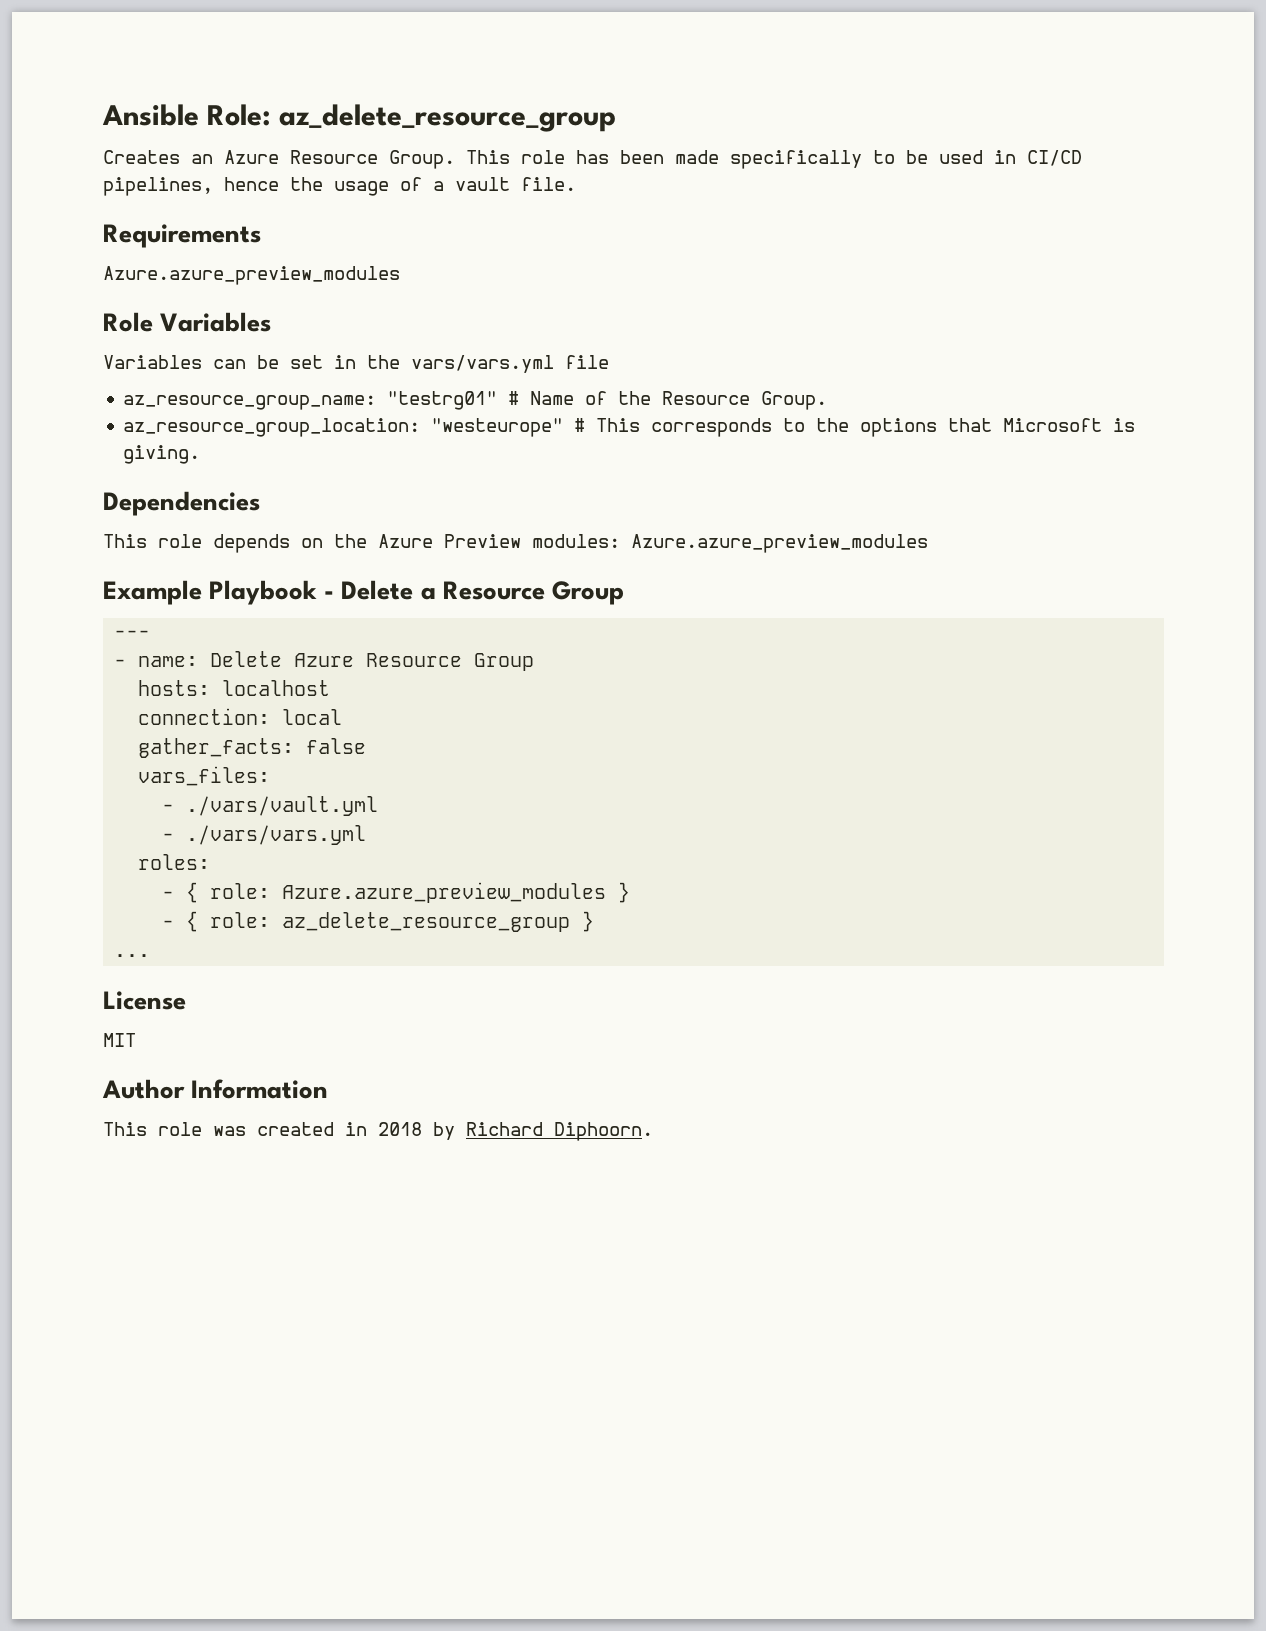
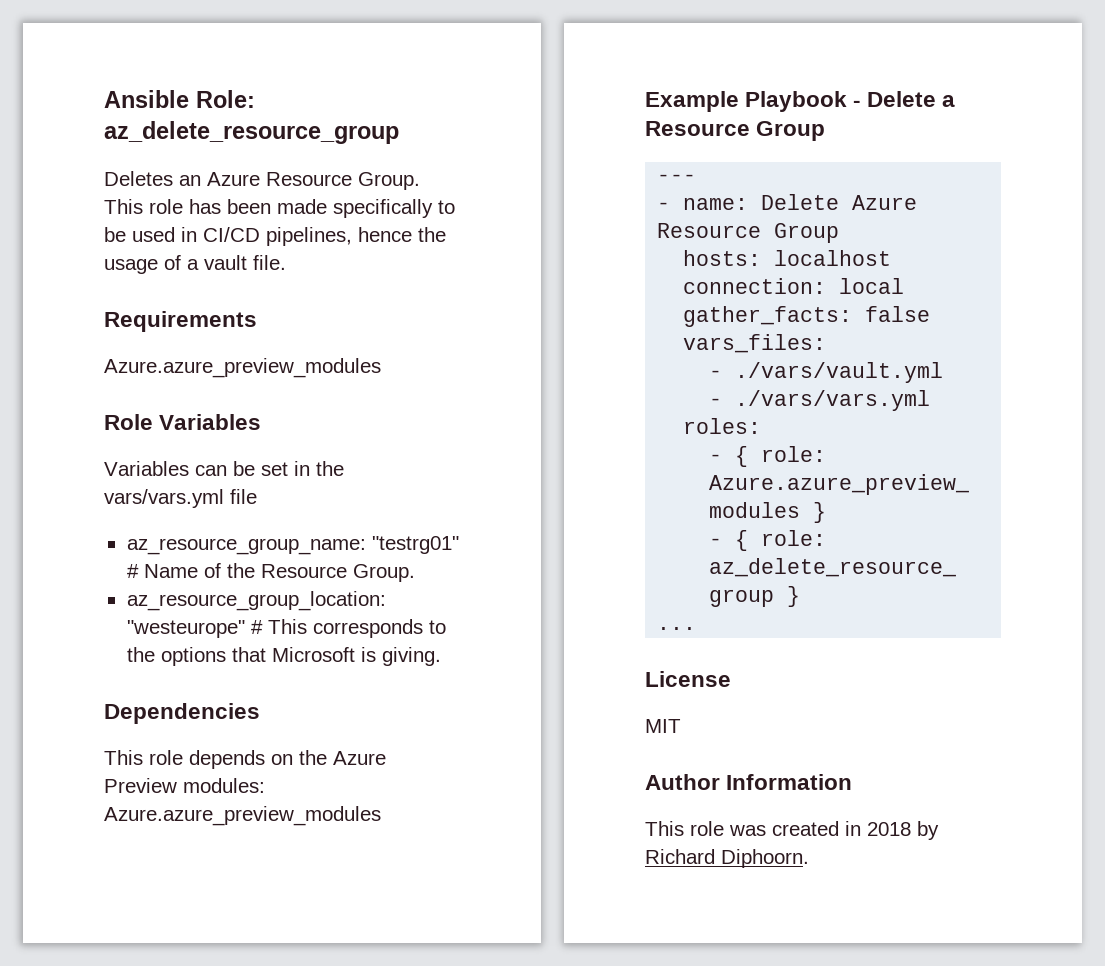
[103,150,180,164] Creates -> [104,171,173,186] Deletes

